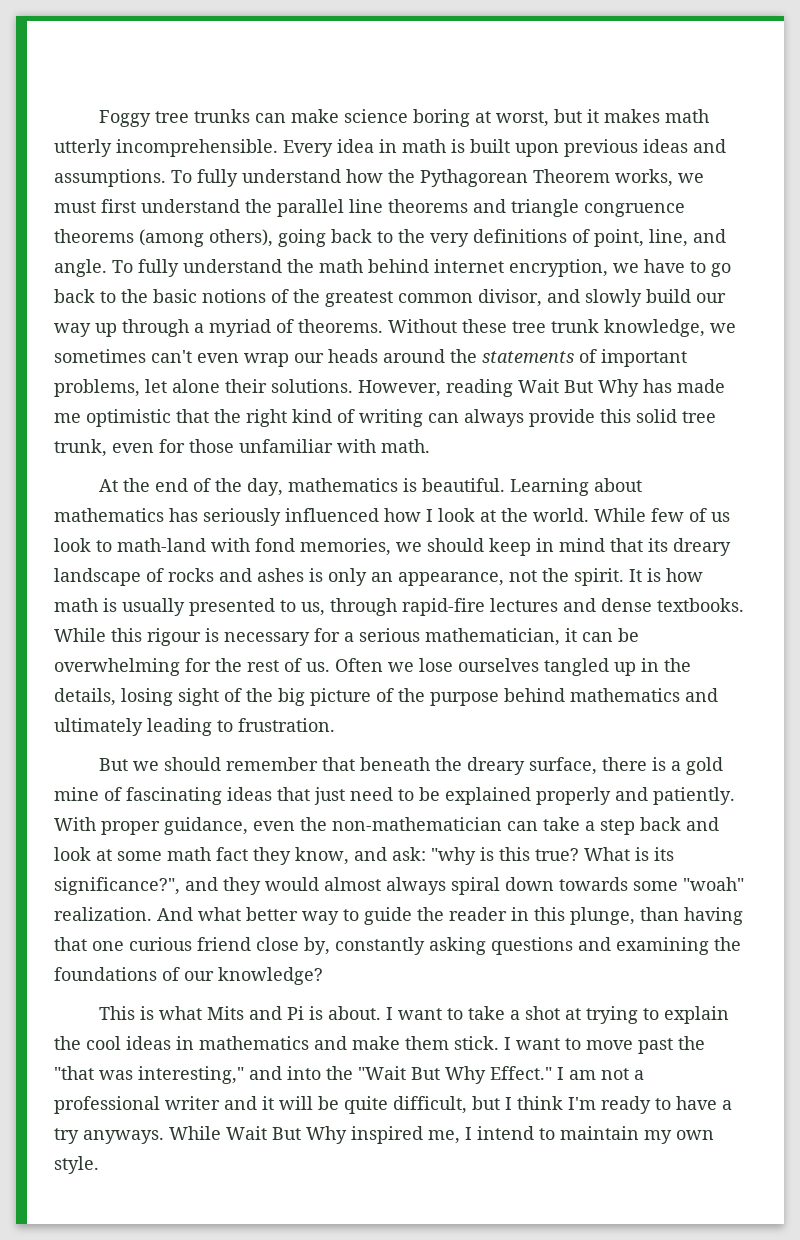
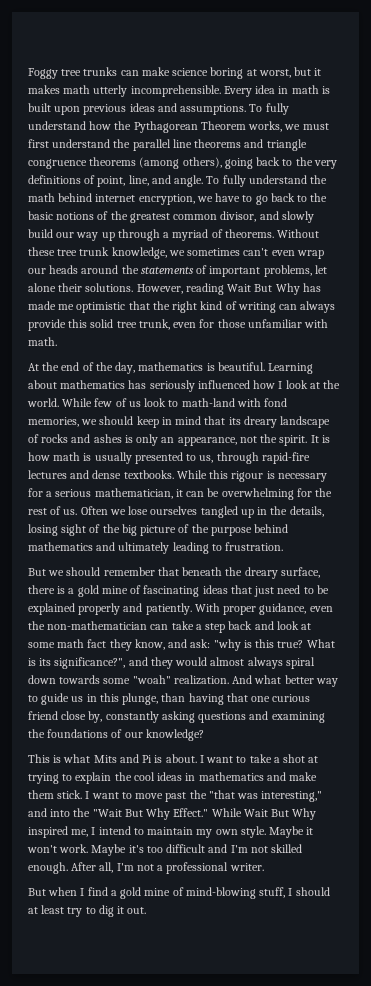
[417,907,507,921] the reader -> [71,696,84,702] us
[557,1067,644,1080] [54,1096,732,1114] [54,1128,164,1144] I am not a professional writer and it will be quite difficult, but I think I'm ready to have a try anyways. -> (209, 812) none
(99, 1165) none -> [269,826,314,838] [27,844,303,856] [28,862,264,874] [28,887,330,899] [28,905,147,917] Maybe it won't work. Maybe it's too difficult and I'm not skilled enough. After all, I'm not a professional writer. // But when I find a gold mine of mind-blowing stuff, I should at least try to dig it out.

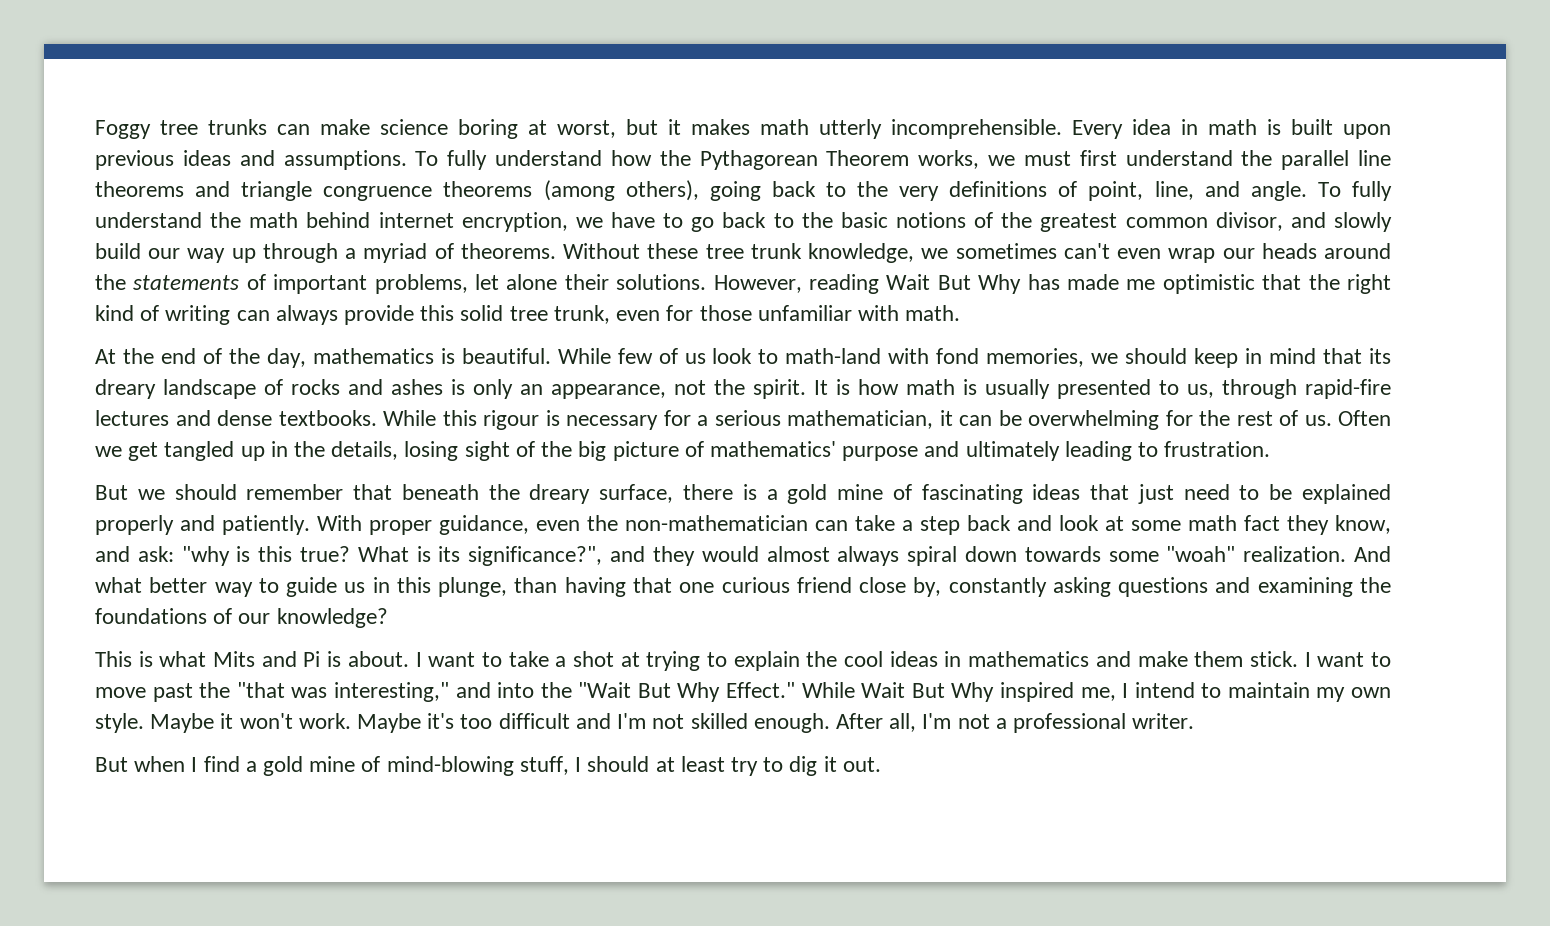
[268,363,314,374] [28,380,341,392] [27,398,59,407] Learning about mathematics has seriously influenced how I look at the world. -> (551, 356) none
[128,506,198,515] lose ourselves -> [128,442,159,461] get
[191,524,289,536] [28,542,93,551] the purpose behind mathematics -> [709,441,919,461] mathematics' purpose

